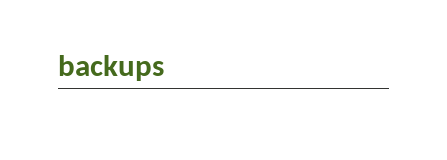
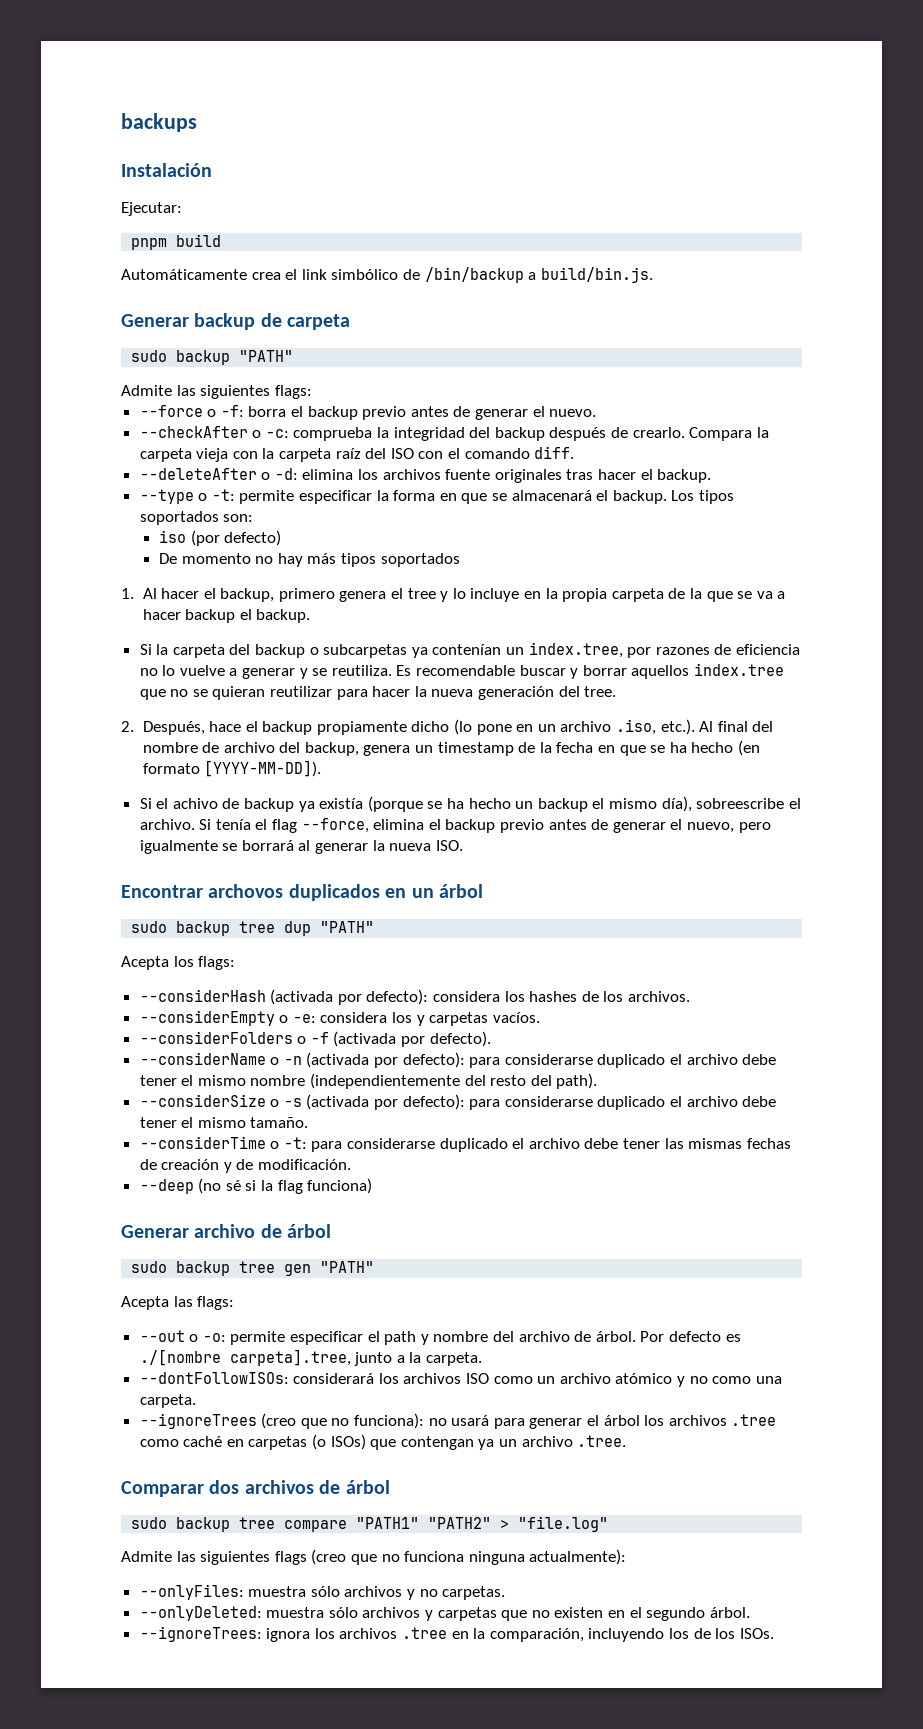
(164, 68) none -> [121,163,212,177] [121,202,182,216] [131,234,222,250] [121,267,653,283] [121,313,351,330] [131,350,294,365] [121,385,312,399] [139,405,597,420] [139,426,769,441] [139,446,575,462] [139,468,712,483] [139,489,734,504] [139,511,254,525] [159,530,282,546] [159,553,460,567] [121,588,786,602] [142,609,311,623] [139,642,800,658] [139,663,784,679] [139,686,617,700] [121,719,774,735] [142,740,760,756] [142,760,322,777] [139,796,801,812] [139,818,771,833] [139,840,463,854] [121,884,483,901] [131,921,375,936] [121,956,236,970] [139,989,691,1005] [139,1010,540,1026] [139,1031,491,1047] [139,1052,777,1068] [139,1073,598,1089] [139,1094,777,1110] [139,1117,309,1128] [139,1136,791,1152] [139,1159,352,1173] [139,1178,373,1194] [121,1224,332,1238] [131,1261,375,1276] [121,1296,235,1310] [139,1330,741,1345] [139,1349,483,1366] [139,1372,782,1387] [139,1394,196,1408] [139,1413,777,1429] [139,1434,627,1450] [121,1480,390,1497] [131,1516,609,1532] [121,1549,627,1565] [139,1584,506,1600] [139,1606,750,1621] [139,1626,774,1642] // Instalación // Ejecutar: // pnpm build // Automáticamente crea el link simbólico de /bin/backup a build/bin.js. // Generar backup de carpeta // sudo backup "PATH" // Admite las siguientes flags: // --force o -f: borra el backup previo antes de generar el nuevo. // --checkAfter o -c: comprueba la integridad del backup después de crearlo. Compara la carpeta vieja con la carpeta raíz del ISO con el comando diff. // --deleteAfter o -d: elimina los archivos fuente originales tras hacer el backup. // --type o -t: permite especificar la forma en que se almacenará el backup. Los tipos soportados son: // iso (por defecto) // De momento no hay más tipos soportados // 1. Al hacer el backup, primero genera el tree y lo incluye en la propia carpeta de la que se va a hacer backup el backup. // Si la carpeta del backup o subcarpetas ya contenían un index.tree, por razones de eficiencia no lo vuelve a generar y se reutiliza. Es recomendable buscar y borrar aquellos index.tree que no se quieran reutilizar para hacer la nueva generación del tree. // 2. Después, hace el backup propiamente dicho (lo pone en un archivo .iso, etc.). Al final del nombre de archivo del backup, genera un timestamp de la fecha en que se ha hecho (en formato [YYYY-MM-DD]). // Si el achivo de backup ya existía (porque se ha hecho un backup el mismo día), sobreescribe el archivo. Si tenía el flag --force, elimina el backup previo antes de generar el nuevo, pero igualmente se borrará al generar la nueva ISO. // Encontrar archovos duplicados en un árbol // sudo backup tree dup "PATH" // Acepta los flags: // --considerHash (activada por defecto): considera los hashes de los archivos. // --considerEmpty o -e: considera los y carpetas vacíos. // --considerFolders o -f (activada por defecto). // --considerName o -n (activada por defecto): para considerarse duplicado el archivo debe tener el mismo nombre (independientemente del resto del path). // --considerSize o -s (activada por defecto): para considerarse duplicado el archivo debe tener el mismo tamaño. // --considerTime o -t: para considerarse duplicado el archivo debe tener las mismas fechas de creación y de modificación. // --deep (no sé si la flag funciona) // Generar archivo de árbol // sudo backup tree gen "PATH" // Acepta las flags: // --out o -o: permite especificar el path y nombre del archivo de árbol. Por defecto es ./[nombre carpeta].tree, junto a la carpeta. // --dontFollowISOs: considerará los archivos ISO como un archivo atómico y no como una carpeta. // --ignoreTrees (creo que no funciona): no usará para generar el árbol los archivos .tree como caché en carpetas (o ISOs) que contengan ya un archivo .tree. // Comparar dos archivos de árbol // sudo backup tree compare "PATH1" "PATH2" > "file.log" // Admite las siguientes flags (creo que no funciona ninguna actualmente): // --onlyFiles: muestra sólo archivos y no carpetas. // --onlyDeleted: muestra sólo archivos y carpetas que no existen en el segundo árbol. // --ignoreTrees: ignora los archivos .tree en la comparación, incluyendo los de los ISOs.

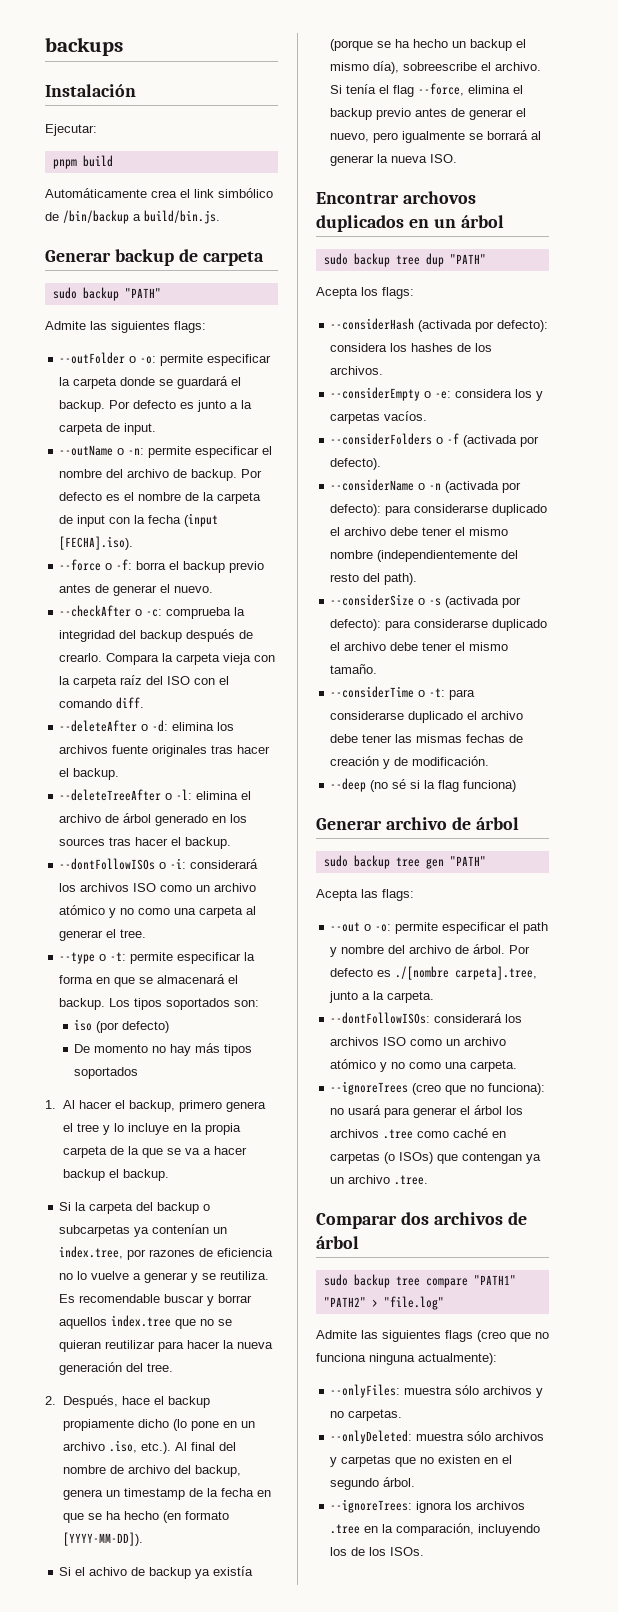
(312, 392) none -> [59,352,272,366] [59,376,242,389] [59,400,253,412] [59,423,157,435] [59,445,273,458] [59,469,263,481] [59,492,262,504] [59,513,219,527] [59,536,134,550] // --outFolder o -o: permite especificar la carpeta donde se guardará el backup. Por defecto es junto a la carpeta de input. // --outName o -n: permite especificar el nombre del archivo de backup. Por defecto es el nombre de la carpeta de input con la fecha (input [FECHA].iso).
(712, 476) none -> [59,789,252,801] [59,813,248,826] [59,837,232,849] [59,858,259,870] [59,883,257,892] [59,905,257,918] [59,929,147,941] // --deleteTreeAfter o -l: elimina el archivo de árbol generado en los sources tras hacer el backup. // --dontFollowISOs o -i: considerará los archivos ISO como un archivo atómico y no como una carpeta al generar el tree.

